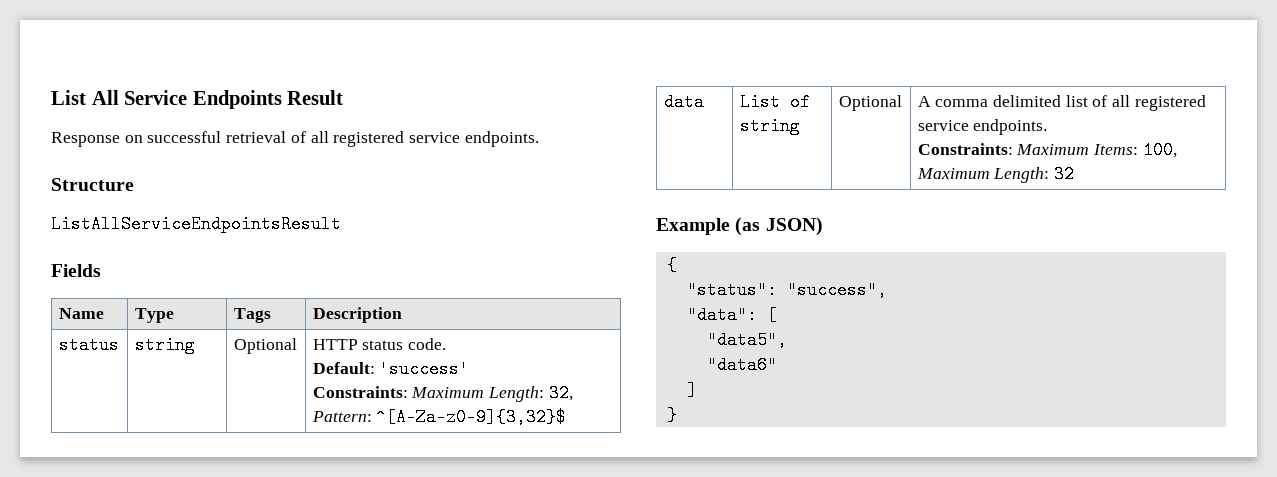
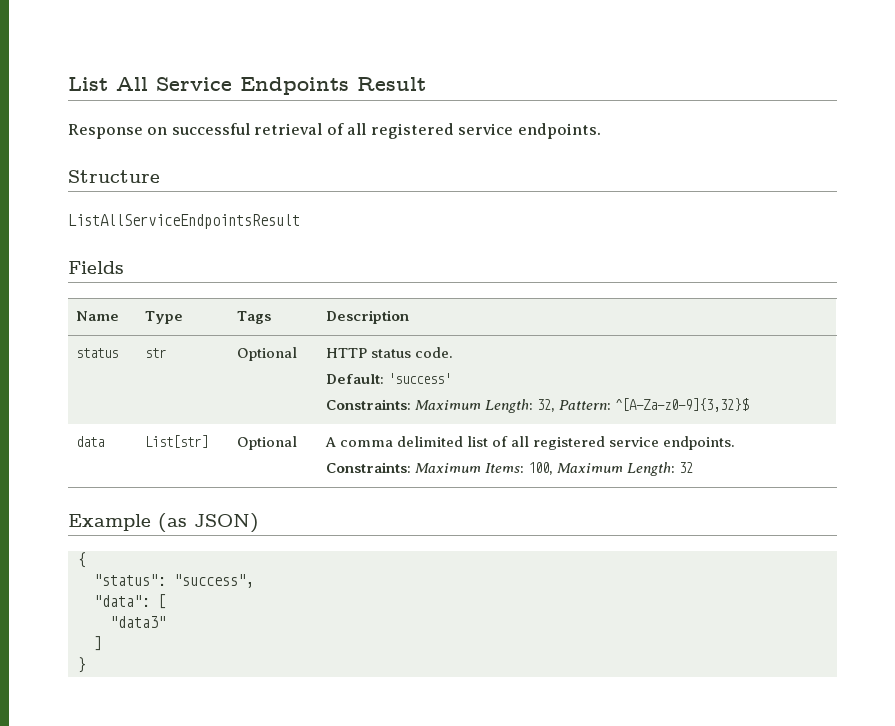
[134,336,195,354] string -> [144,348,166,358] str
[739,93,810,111] [739,117,800,135] List of string -> [144,435,208,448] List[str]
[706,331,787,349] [706,356,777,374] "data5", // "data6" -> [109,616,166,628] "data3"

